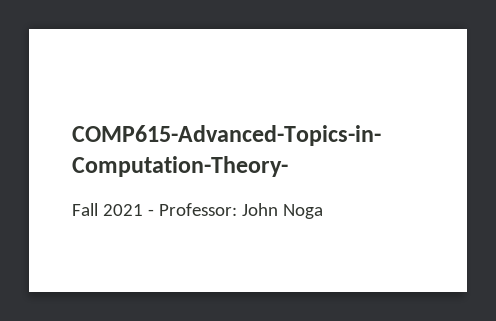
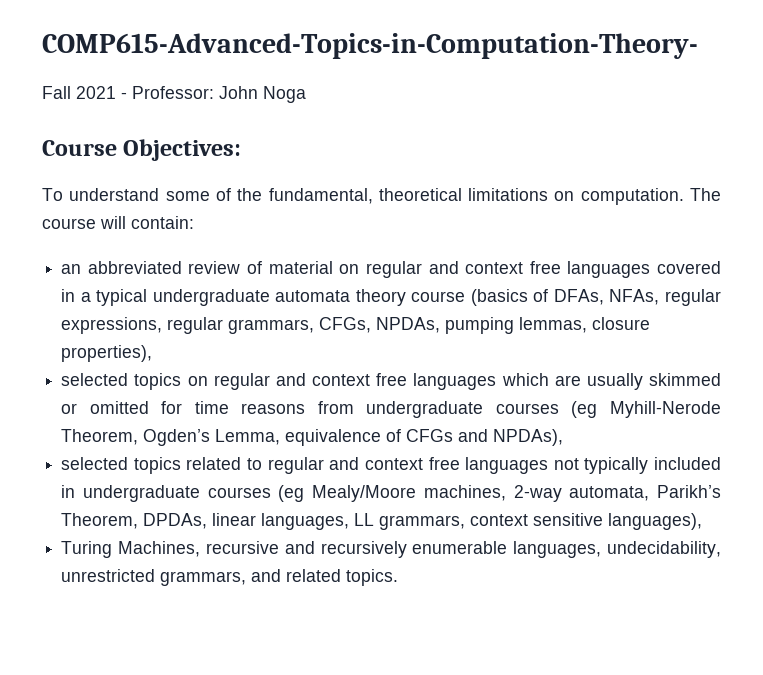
(323, 211) none -> [42,139,242,161] [42,188,721,205] [42,216,194,229] [61,261,722,278] [61,289,721,306] [61,317,651,334] [61,345,153,362] [61,373,721,390] [61,401,721,418] [61,429,564,446] [61,457,722,474] [61,485,721,502] [61,513,703,530] [61,541,721,558] [61,569,399,586] // Course Objectives: // To understand some of the fundamental, theoretical limitations on computation. The course will contain: // an abbreviated review of material on regular and context free languages covered in a typical undergraduate automata theory course (basics of DFAs, NFAs, regular expressions, regular grammars, CFGs, NPDAs, pumping lemmas, closure properties), // selected topics on regular and context free languages which are usually skimmed or omitted for time reasons from undergraduate courses (eg Myhill-Nerode Theorem, Ogden’s Lemma, equivalence of CFGs and NPDAs), // selected topics related to regular and context free languages not typically included in undergraduate courses (eg Mealy/Moore machines, 2-way automata, Parikh’s Theorem, DPDAs, linear languages, LL grammars, context sensitive languages), // Turing Machines, recursive and recursively enumerable languages, undecidability, unrestricted grammars, and related topics.

